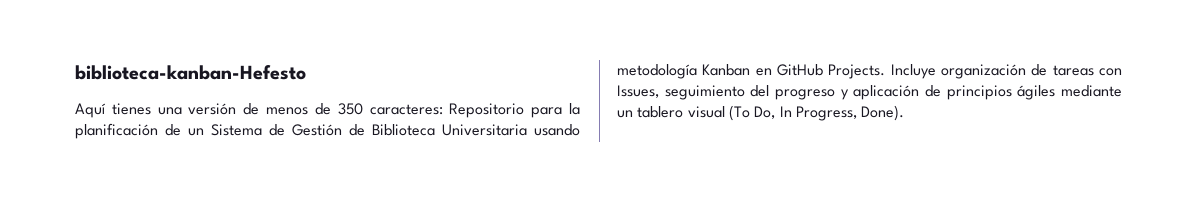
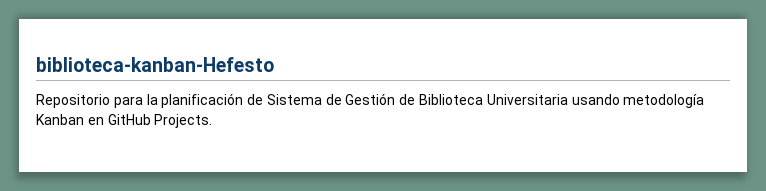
[75,103,443,118] Aquí tienes una versión de menos de 350 caracteres: -> (274, 64) none
[188,128,204,136] un -> (264, 99) none
[890,64,1122,79] [617,85,1122,100] [617,105,905,121] Incluye organización de tareas con Issues, seguimiento del progreso y aplicación de principios ágiles mediante un tablero visual (To Do, In Progress, Done). -> (213, 121) none

